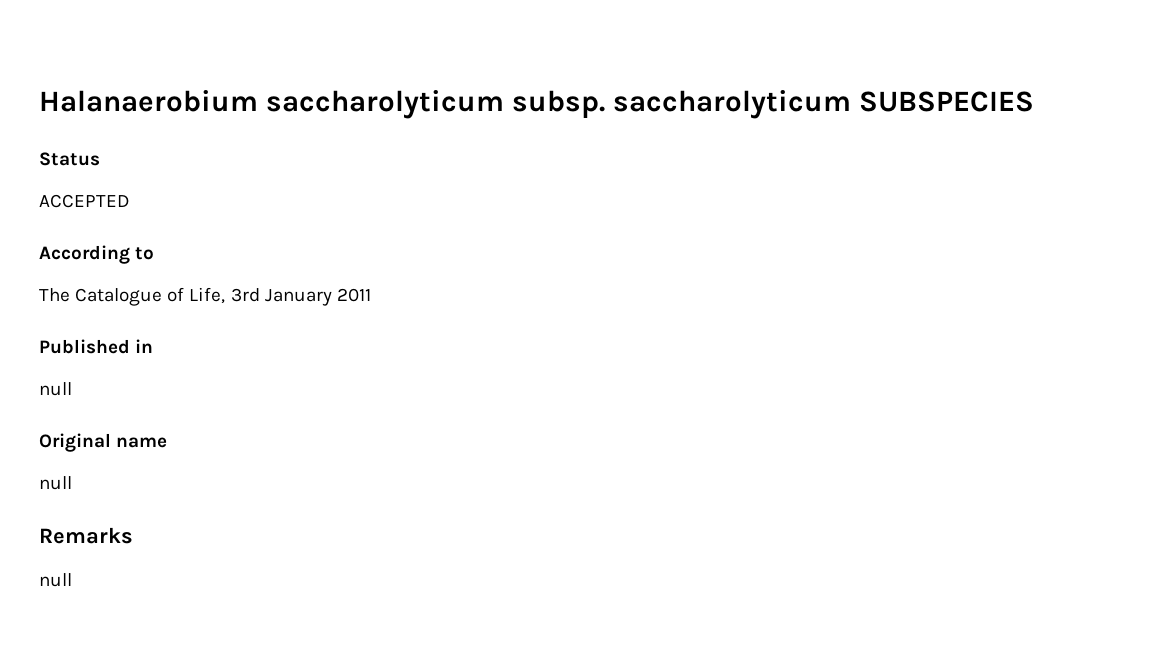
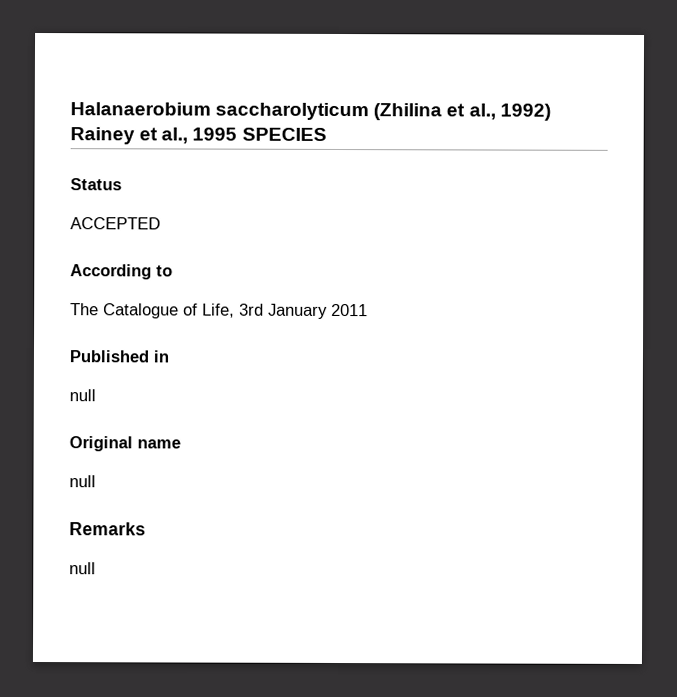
[511,90,1034,119] subsp. saccharolyticum SUBSPECIES -> [373,103,551,121] [70,127,327,145] (Zhilina et al., 1992) Rainey et al., 1995 SPECIES

